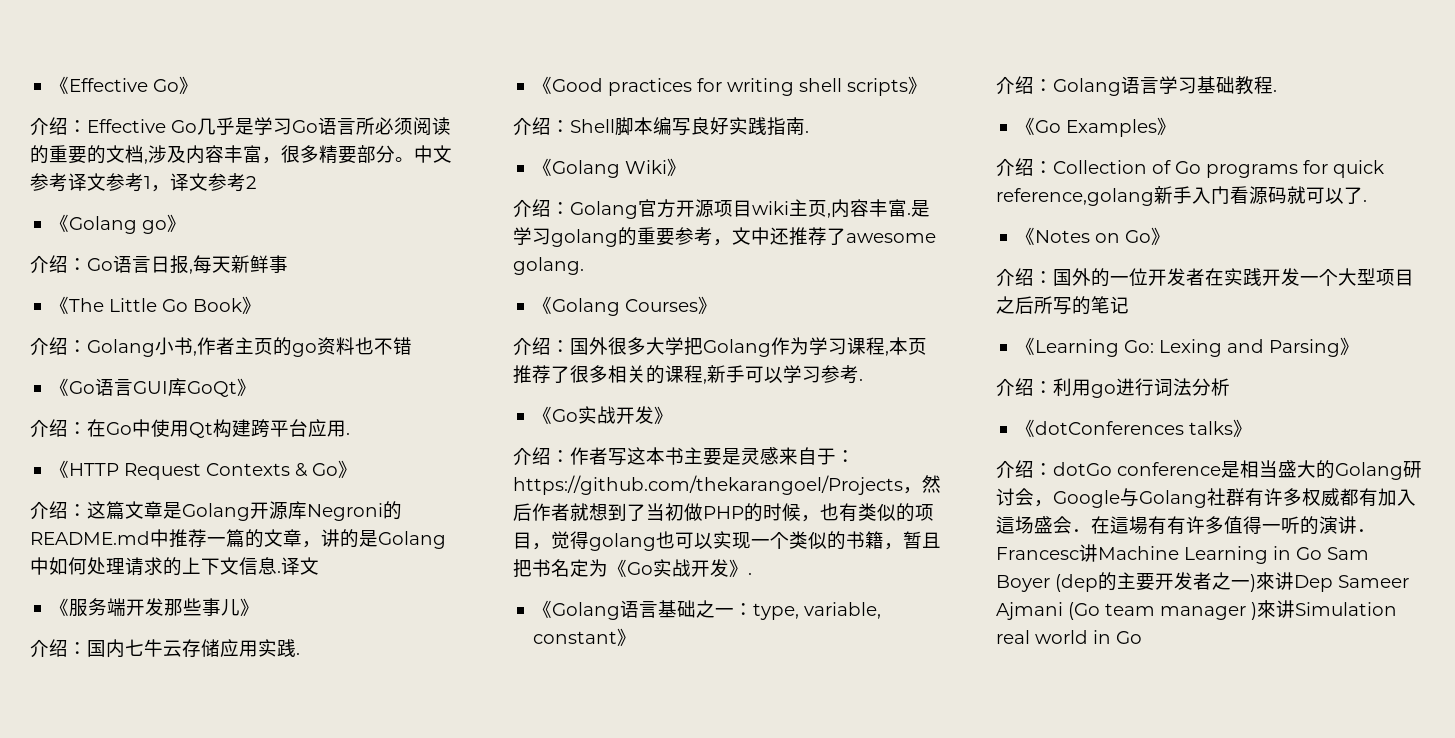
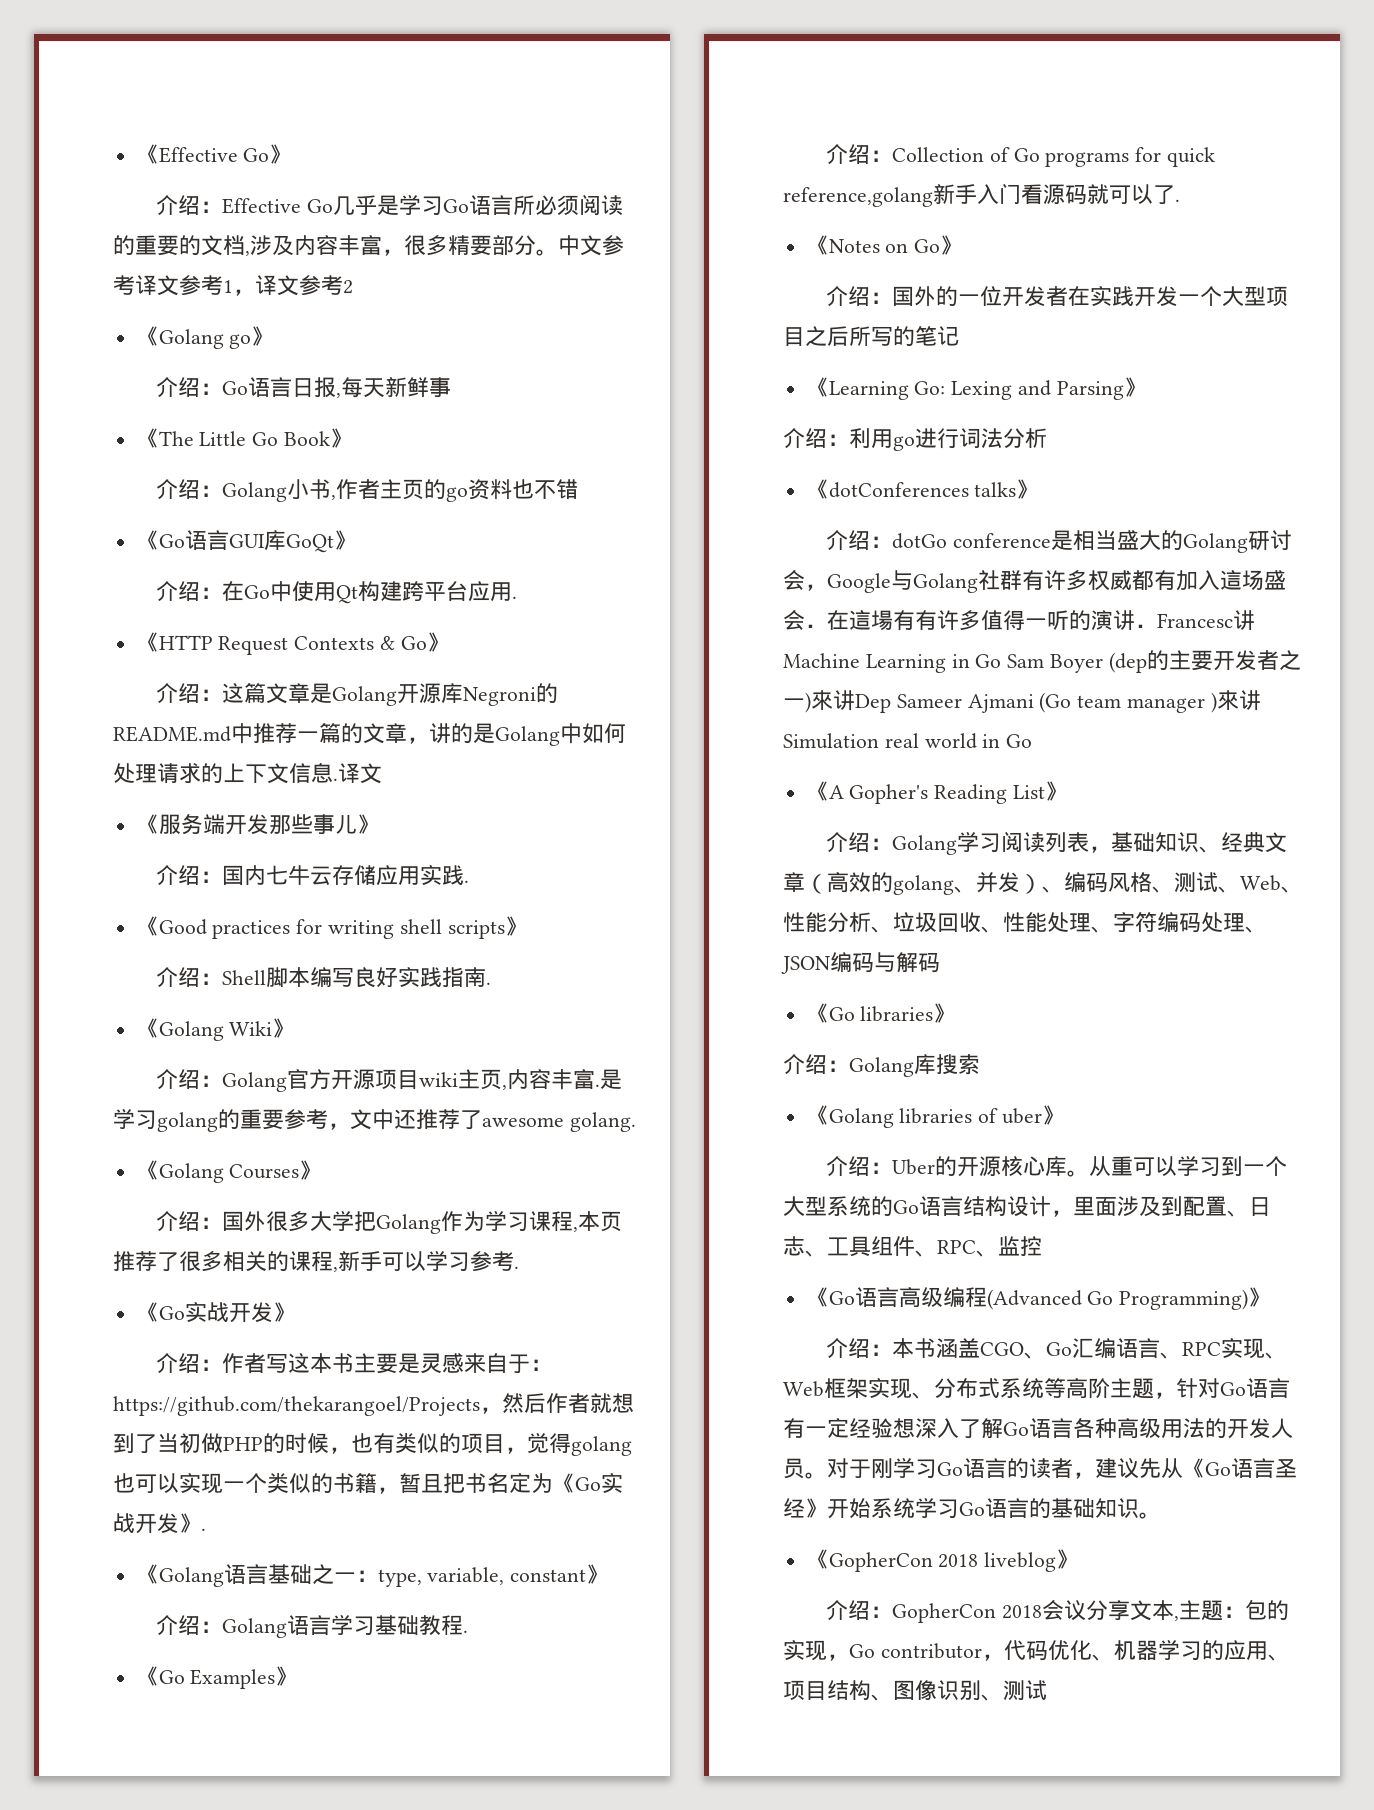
(1142, 637) none -> [806,781,1068,804] [826,831,1288,855] [783,872,1303,895] [783,912,1267,933] [781,952,940,974] [806,1003,956,1023] [783,1054,980,1077] [806,1105,1065,1128] [826,1156,1288,1177] [783,1196,1271,1217] [783,1236,1042,1257] [806,1287,1271,1310] [826,1338,1288,1359] [783,1378,1290,1399] [783,1418,1293,1439] [783,1458,1297,1479] [783,1498,1161,1519] [806,1549,1079,1572] [826,1600,1289,1623] [783,1640,1290,1661] [783,1680,1047,1701] // 《A Gopher's Reading List》 // 介绍：Golang学习阅读列表，基础知识、经典文章（高效的golang、并发）、编码风格、测试、Web、性能分析、垃圾回收、性能处理、字符编码处理、JSON编码与解码 // 《Go libraries》 // 介绍：Golang库搜索 // 《Golang libraries of uber》 // 介绍：Uber的开源核心库。从重可以学习到一个大型系统的Go语言结构设计，里面涉及到配置、日志、工具组件、RPC、监控 // 《Go语言高级编程(Advanced Go Programming)》 // 介绍：本书涵盖CGO、Go汇编语言、RPC实现、Web框架实现、分布式系统等高阶主题，针对Go语言有一定经验想深入了解Go语言各种高级用法的开发人员。对于刚学习Go语言的读者，建议先从《Go语言圣经》开始系统学习Go语言的基础知识。 // 《GopherCon 2018 liveblog》 // 介绍：GopherCon 2018会议分享文本,主题：包的实现，Go contributor，代码优化、机器学习的应用、项目结构、图像识别、测试

